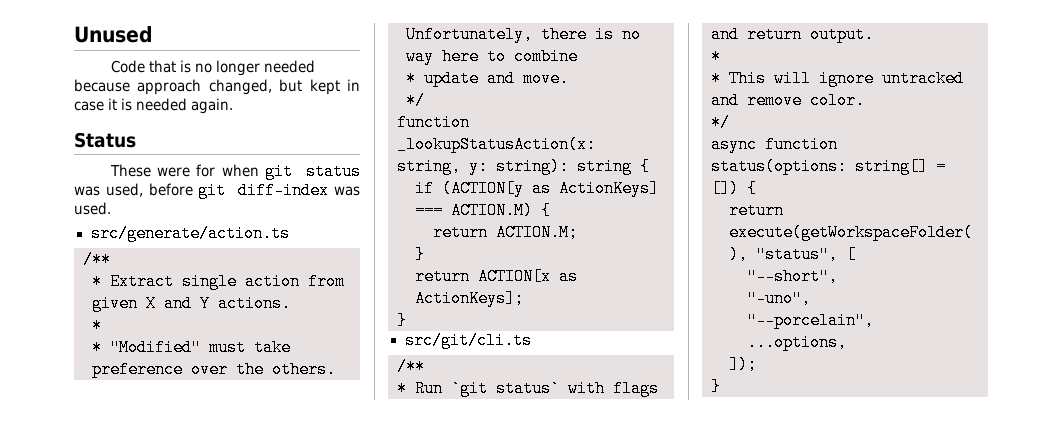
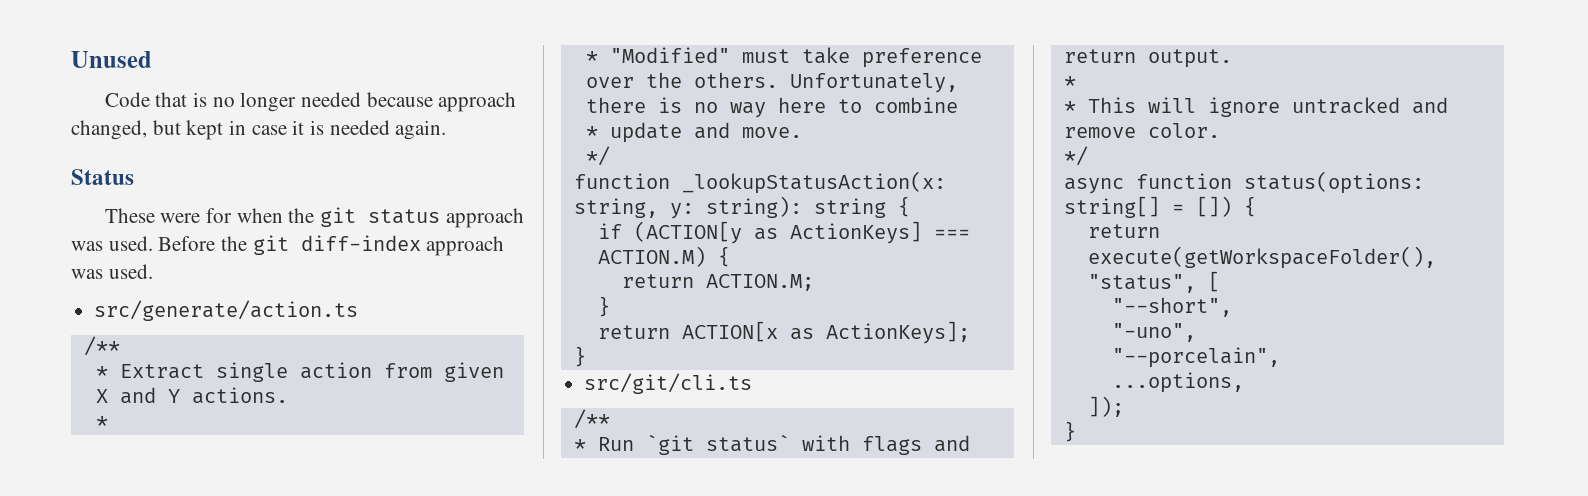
(259, 170) none -> [288,208,315,223] the
[74,183,193,197] was used, before -> [445,208,524,228] [71,236,248,251] approach was used. Before the
(330, 190) none -> [426,236,505,256] approach

